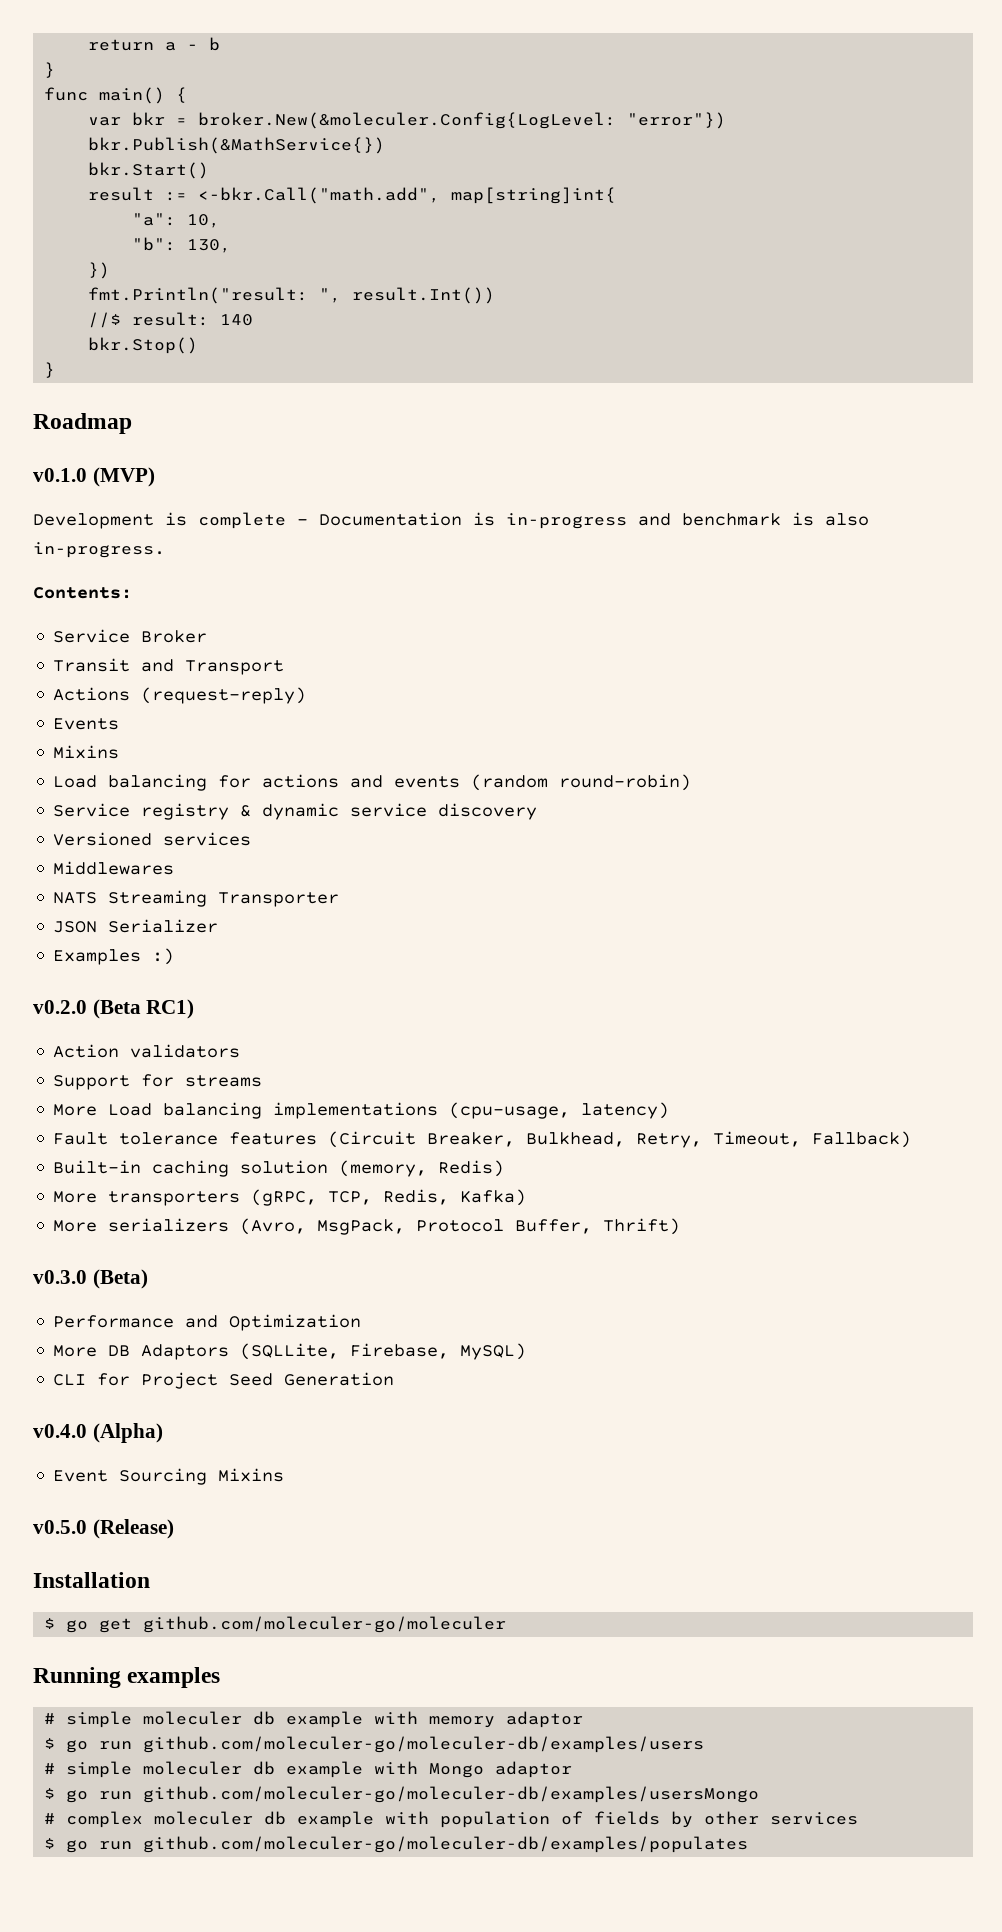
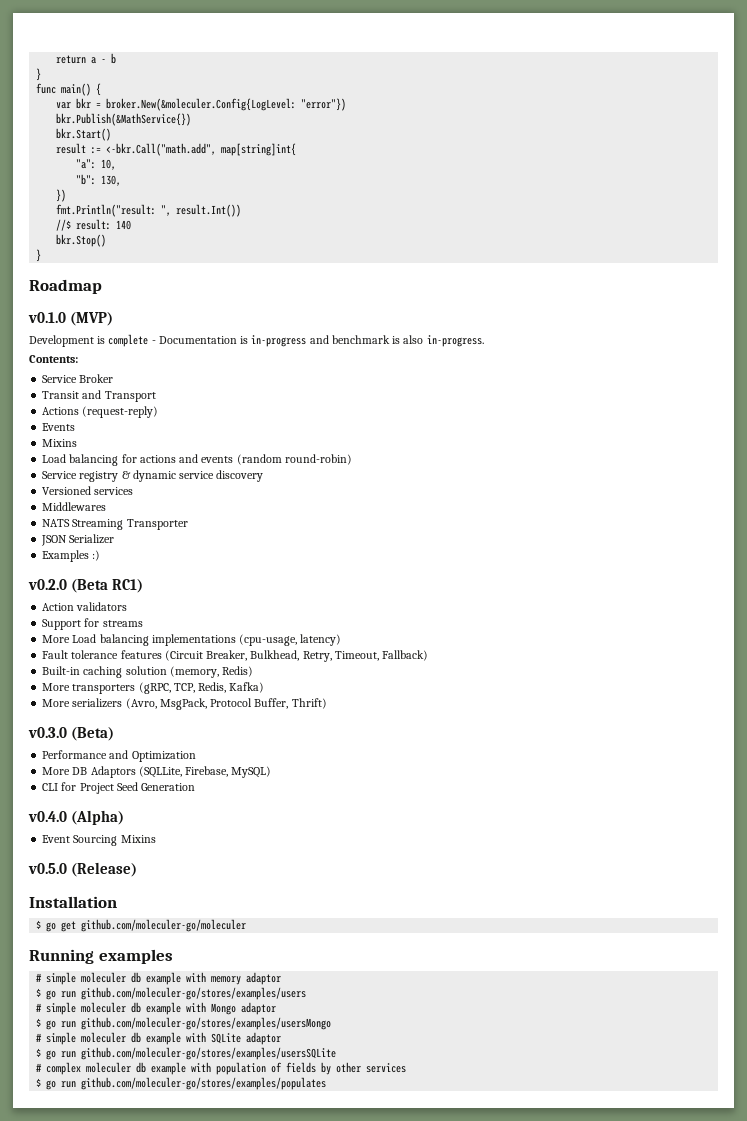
[143,1736,705,1753] github.com/moleculer-go/moleculer-db/examples/users -> [81,987,307,1000] github.com/moleculer-go/stores/examples/users
[143,1786,760,1803] github.com/moleculer-go/moleculer-db/examples/usersMongo -> [81,1017,332,1030] [36,1032,282,1045] [36,1047,337,1060] github.com/moleculer-go/stores/examples/usersMongo // # simple moleculer db example with SQLite adaptor // $ go run github.com/moleculer-go/stores/examples/usersSQLite
[143,1836,749,1853] github.com/moleculer-go/moleculer-db/examples/populates -> [81,1077,327,1090] github.com/moleculer-go/stores/examples/populates

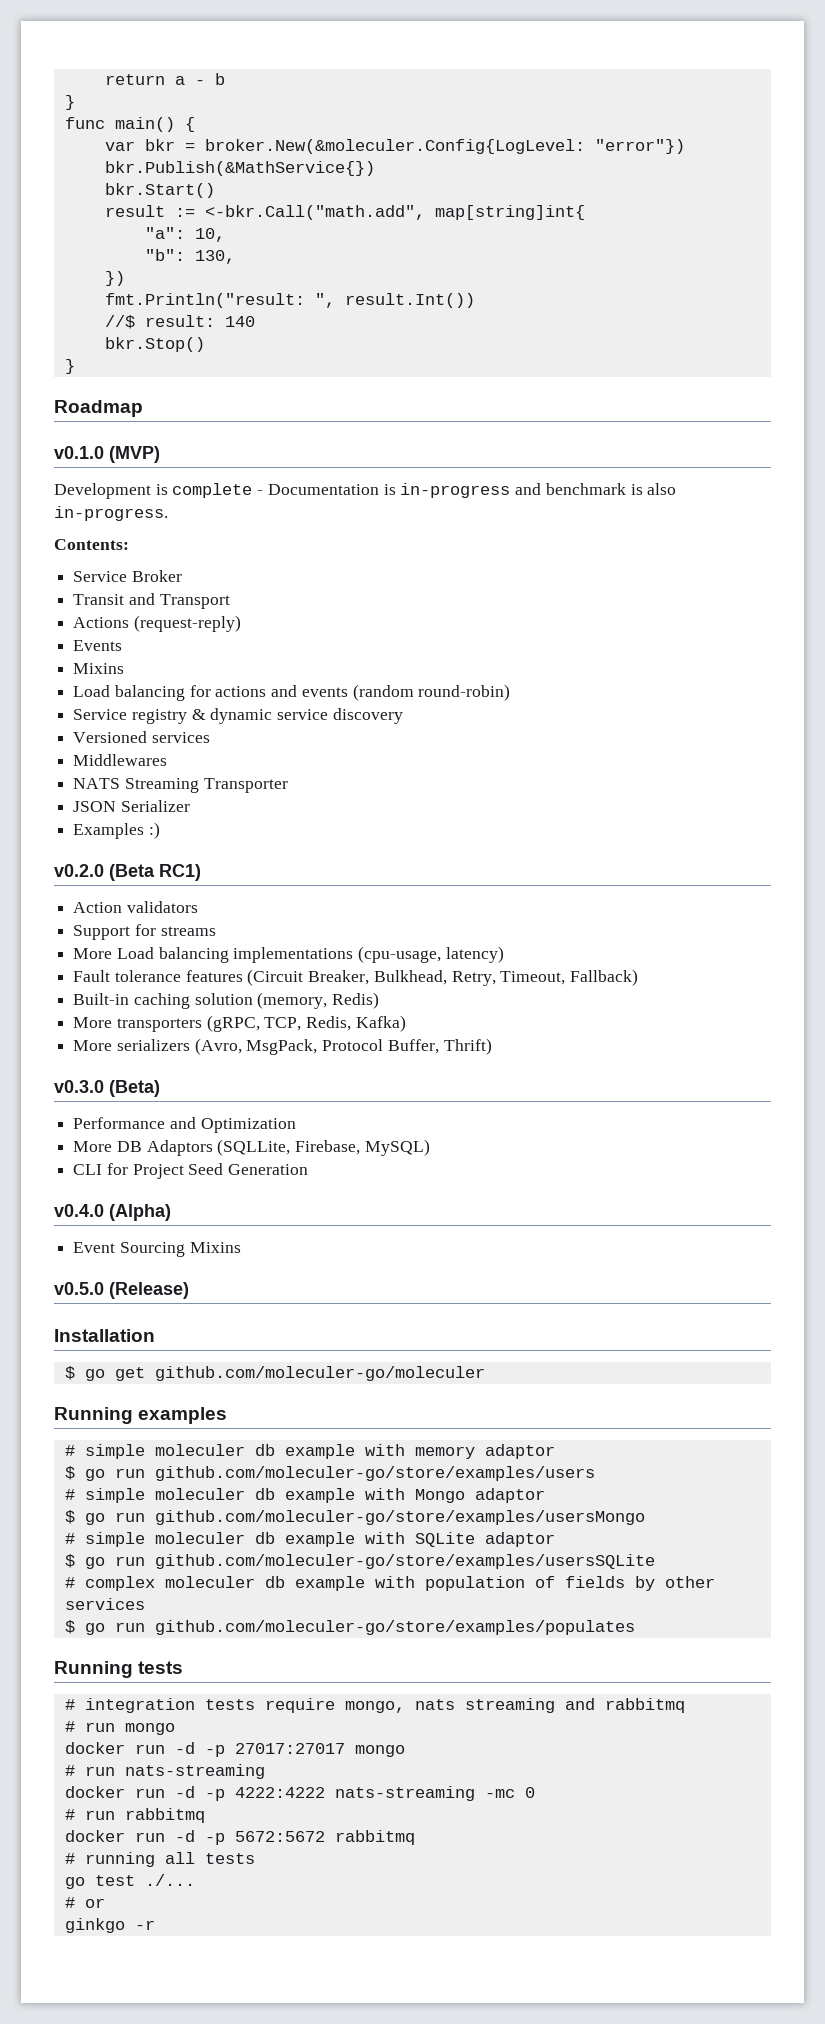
[81,987,307,1000] github.com/moleculer-go/stores/examples/users -> [154,1466,595,1481] github.com/moleculer-go/store/examples/users
[81,1017,332,1030] github.com/moleculer-go/stores/examples/usersMongo -> [154,1510,645,1525] github.com/moleculer-go/store/examples/usersMongo
[81,1047,337,1060] github.com/moleculer-go/stores/examples/usersSQLite -> [154,1554,655,1569] github.com/moleculer-go/store/examples/usersSQLite
[81,1077,327,1090] github.com/moleculer-go/stores/examples/populates -> [154,1620,635,1635] [54,1661,184,1678] [64,1698,685,1713] [64,1721,175,1735] [64,1742,405,1757] [64,1764,265,1779] [64,1786,535,1801] [64,1808,205,1823] [64,1830,415,1845] [64,1852,255,1867] [64,1874,195,1889] [64,1897,105,1908] [64,1918,155,1933] github.com/moleculer-go/store/examples/populates // Running tests // # integration tests require mongo, nats streaming and rabbitmq // # run mongo // docker run -d -p 27017:27017 mongo // # run nats-streaming // docker run -d -p 4222:4222 nats-streaming -mc 0 // # run rabbitmq // docker run -d -p 5672:5672 rabbitmq // # running all tests // go test ./... // # or // ginkgo -r

